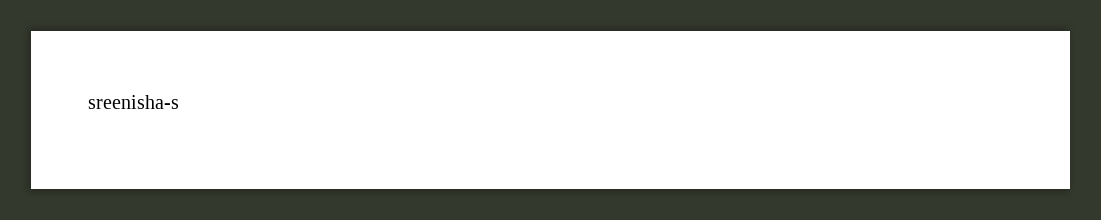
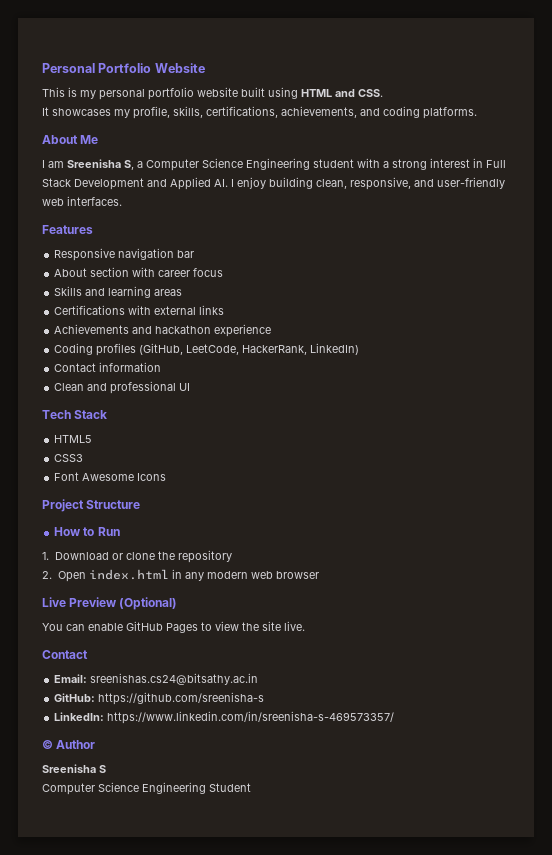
[88,95,179,109] sreenisha-s -> [42,63,205,73] [42,87,383,100] [42,106,477,119] [42,135,99,144] [42,158,506,171] [42,177,505,190] [42,196,122,206] [42,225,93,234] [54,248,195,261] [54,267,224,277] [54,286,183,298] [54,305,225,315] [54,324,272,337] [54,343,360,356] [54,362,162,372] [54,381,191,394] [42,410,108,419] [54,435,93,443] [54,454,84,462] [54,472,167,481] [42,499,141,512] [54,527,120,536] [42,550,233,563] [42,569,319,582] [42,597,178,610] [42,621,305,633] [42,650,88,659] [54,673,259,685] [54,692,265,705] [54,711,395,724] [42,740,96,749] [42,764,106,773] [42,782,251,795] Personal Portfolio Website // This is my personal portfolio website built using HTML and CSS. // It showcases my profile, skills, certifications, achievements, and coding platforms. // About Me // I am Sreenisha S, a Computer Science Engineering student with a strong interest in Full Stack Development and Applied AI. I enjoy building clean, responsive, and user-friendly web interfaces. // Features // Responsive navigation bar // About section with career focus // Skills and learning areas // Certifications with external links // Achievements and hackathon experience // Coding profiles (GitHub, LeetCode, HackerRank, LinkedIn) // Contact information // Clean and professional UI // Tech Stack // HTML5 // CSS3 // Font Awesome Icons // Project Structure // How to Run // 1. Download or clone the repository // 2. Open index.html in any modern web browser // Live Preview (Optional) // You can enable GitHub Pages to view the site live. // Contact // Email: sreenishas.cs24@bitsathy.ac.in // GitHub: https://github.com/sreenisha-s // LinkedIn: https://www.linkedin.com/in/sreenisha-s-469573357/ // © Author // Sreenisha S // Computer Science Engineering Student

